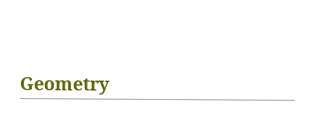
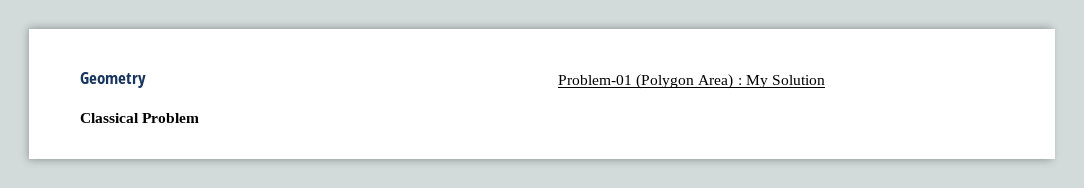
(110, 86) none -> [80,113,200,123] [558,74,825,89] // Classical Problem // Problem-01 (Polygon Area) : My Solution

